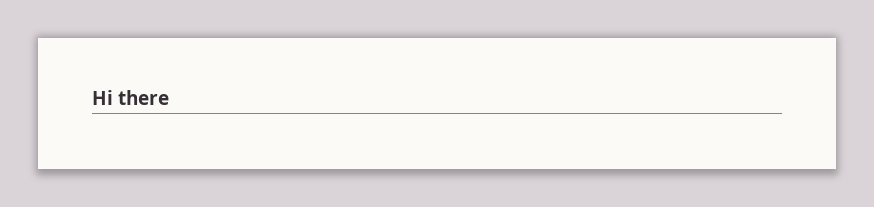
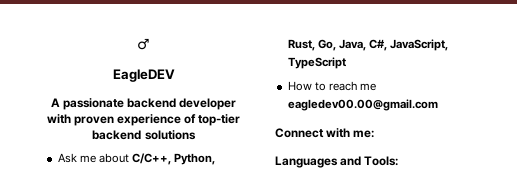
[92,90,170,105] Hi there -> [137,38,150,50] [112,69,175,82] [50,98,237,110] [46,114,241,126] [92,130,196,140] [57,153,216,165] [287,39,449,51] [287,57,346,69] [287,81,376,91] [287,99,438,111] [275,128,375,138] [275,156,399,168] ♂ // EagleDEV // A passionate backend developer with proven experience of top-tier backend solutions // Ask me about C/C++, Python, Rust, Go, Java, C#, JavaScript, TypeScript // How to reach me eagledev00.00@gmail.com // Connect with me: // Languages and Tools:

